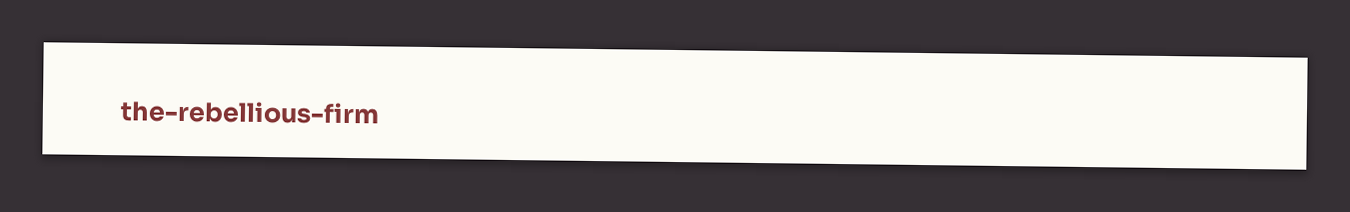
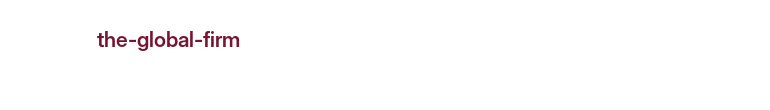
[120,100,380,125] the-rebellious-firm -> [97,31,240,51] the-global-firm

